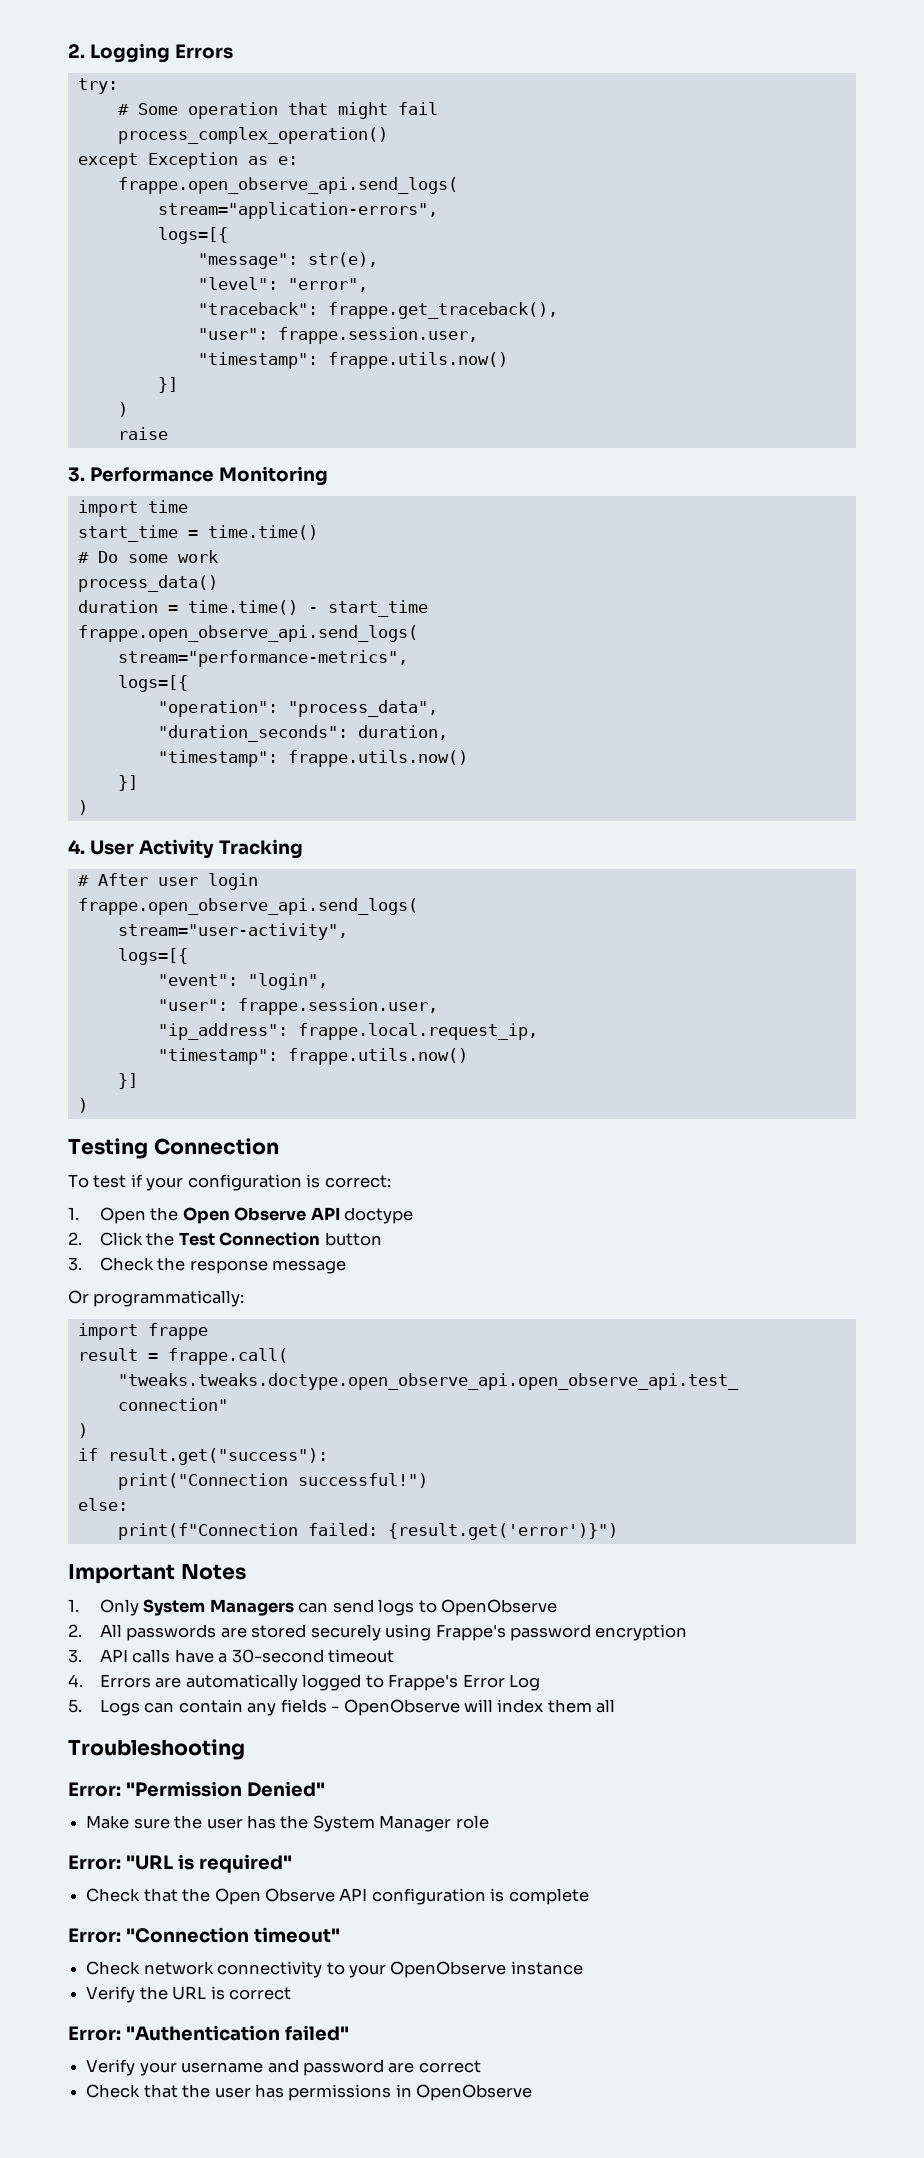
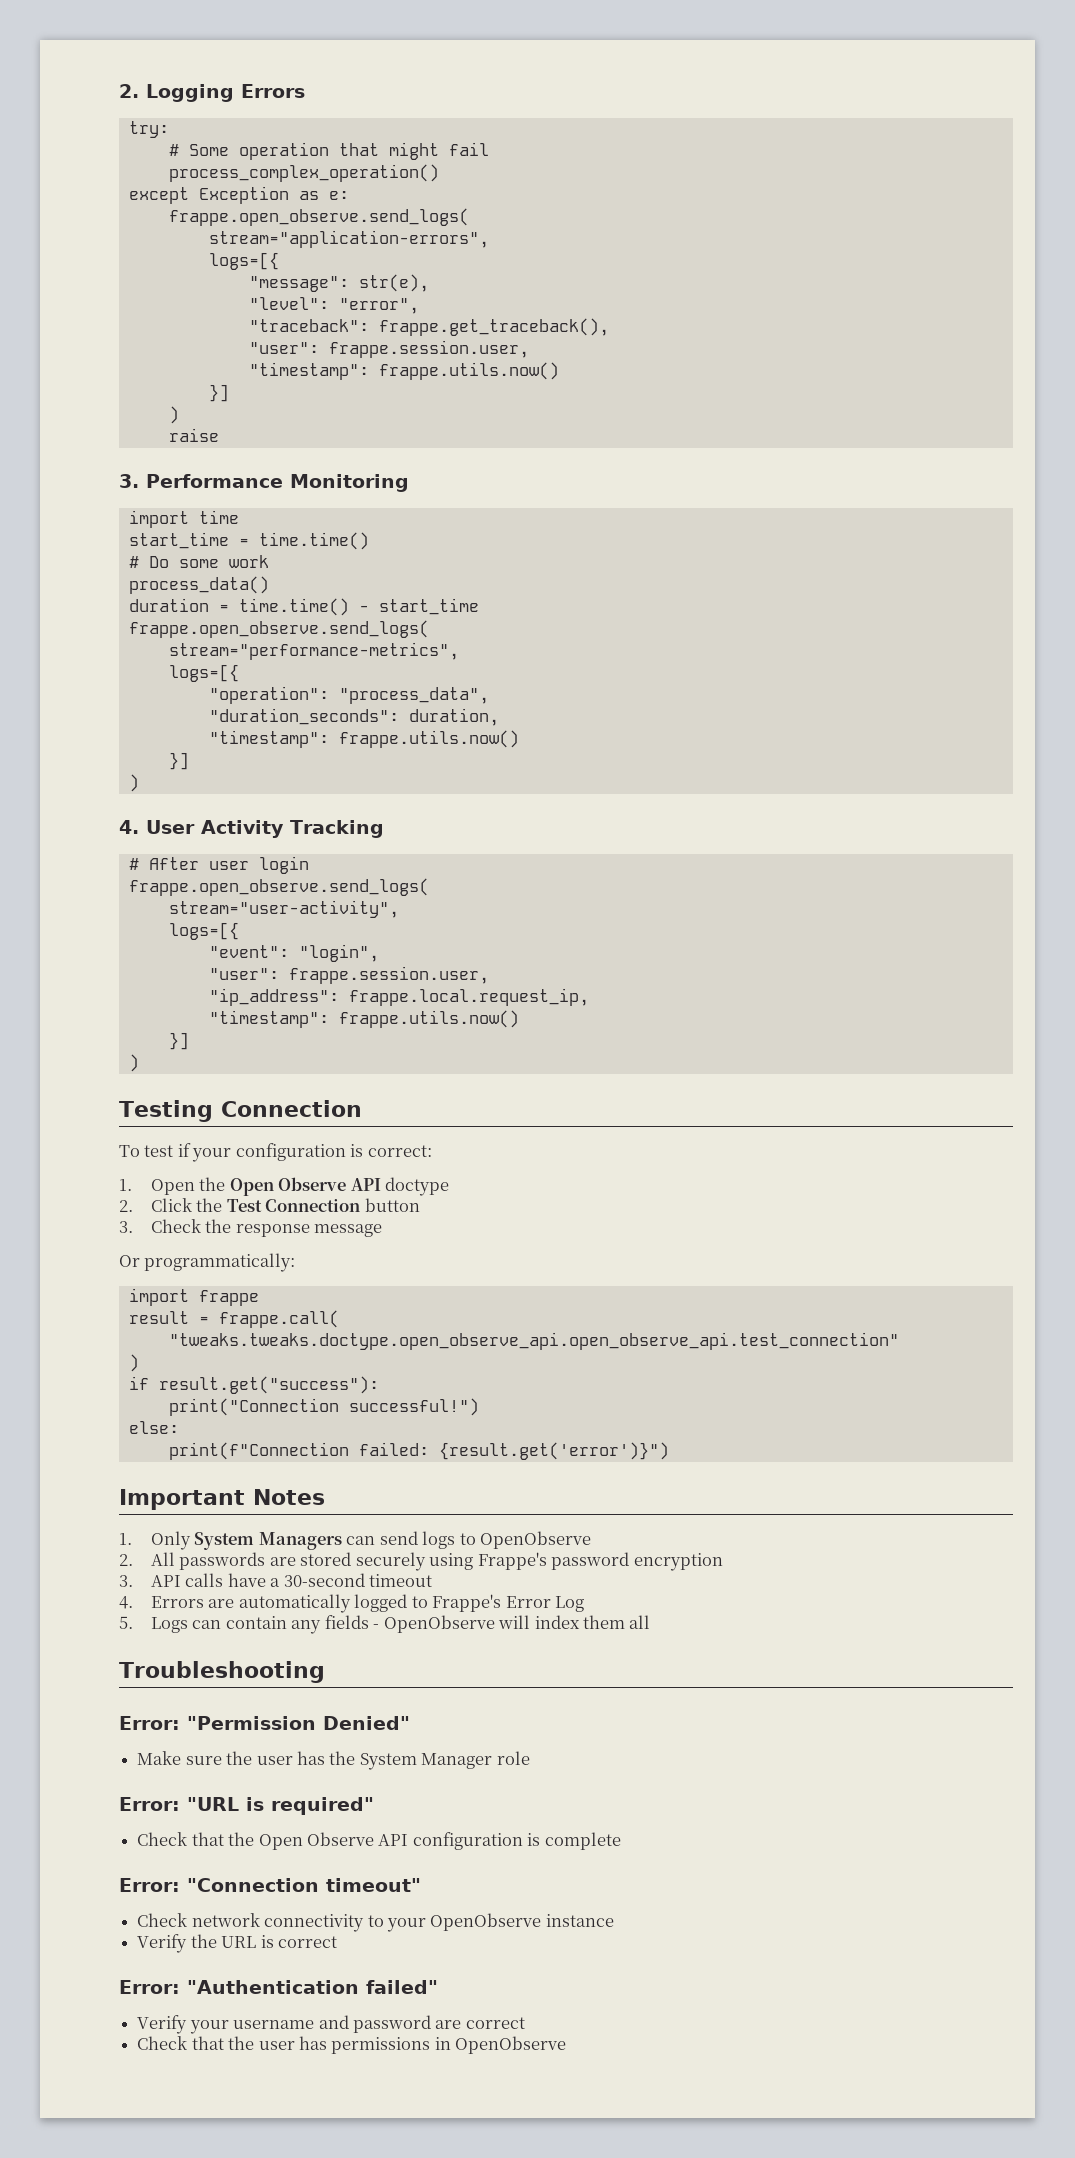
[117,177,458,194] frappe.open_observe_api.send_logs( -> [168,208,469,226] frappe.open_observe.send_logs(
[77,625,418,642] frappe.open_observe_api.send_logs( -> [128,620,429,638] frappe.open_observe.send_logs(
[77,898,418,915] frappe.open_observe_api.send_logs( -> [128,878,429,896] frappe.open_observe.send_logs(

